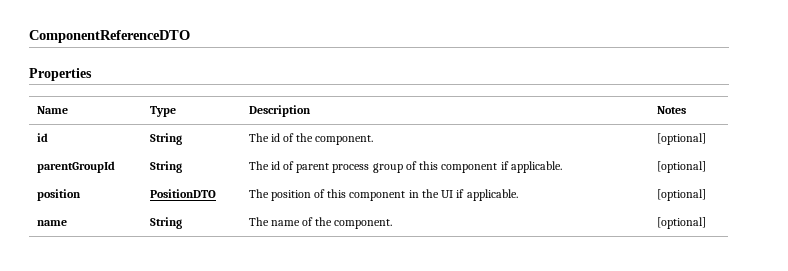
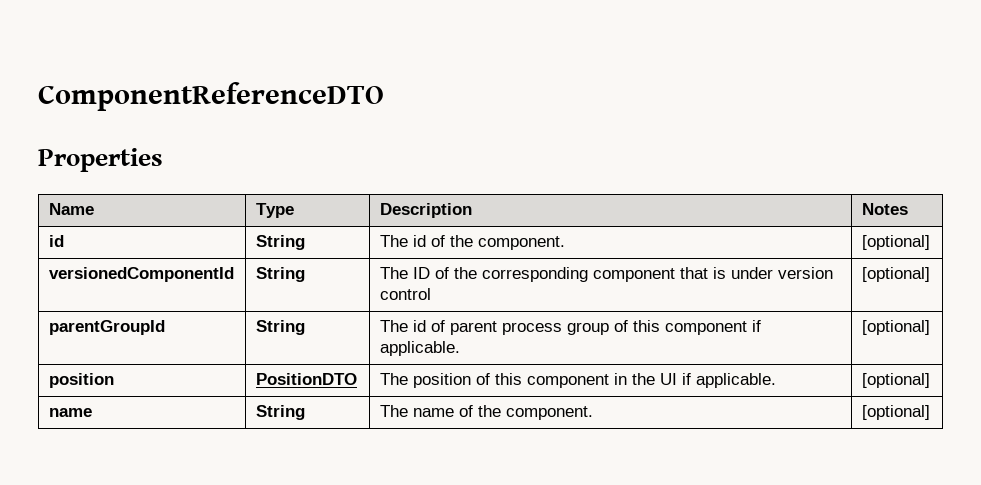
(706, 139) none -> [48,267,234,282] [255,267,305,282] [379,267,833,282] [379,288,431,300] [861,267,930,282] // versionedComponentId | String | The ID of the corresponding component that is under version control | [optional]

